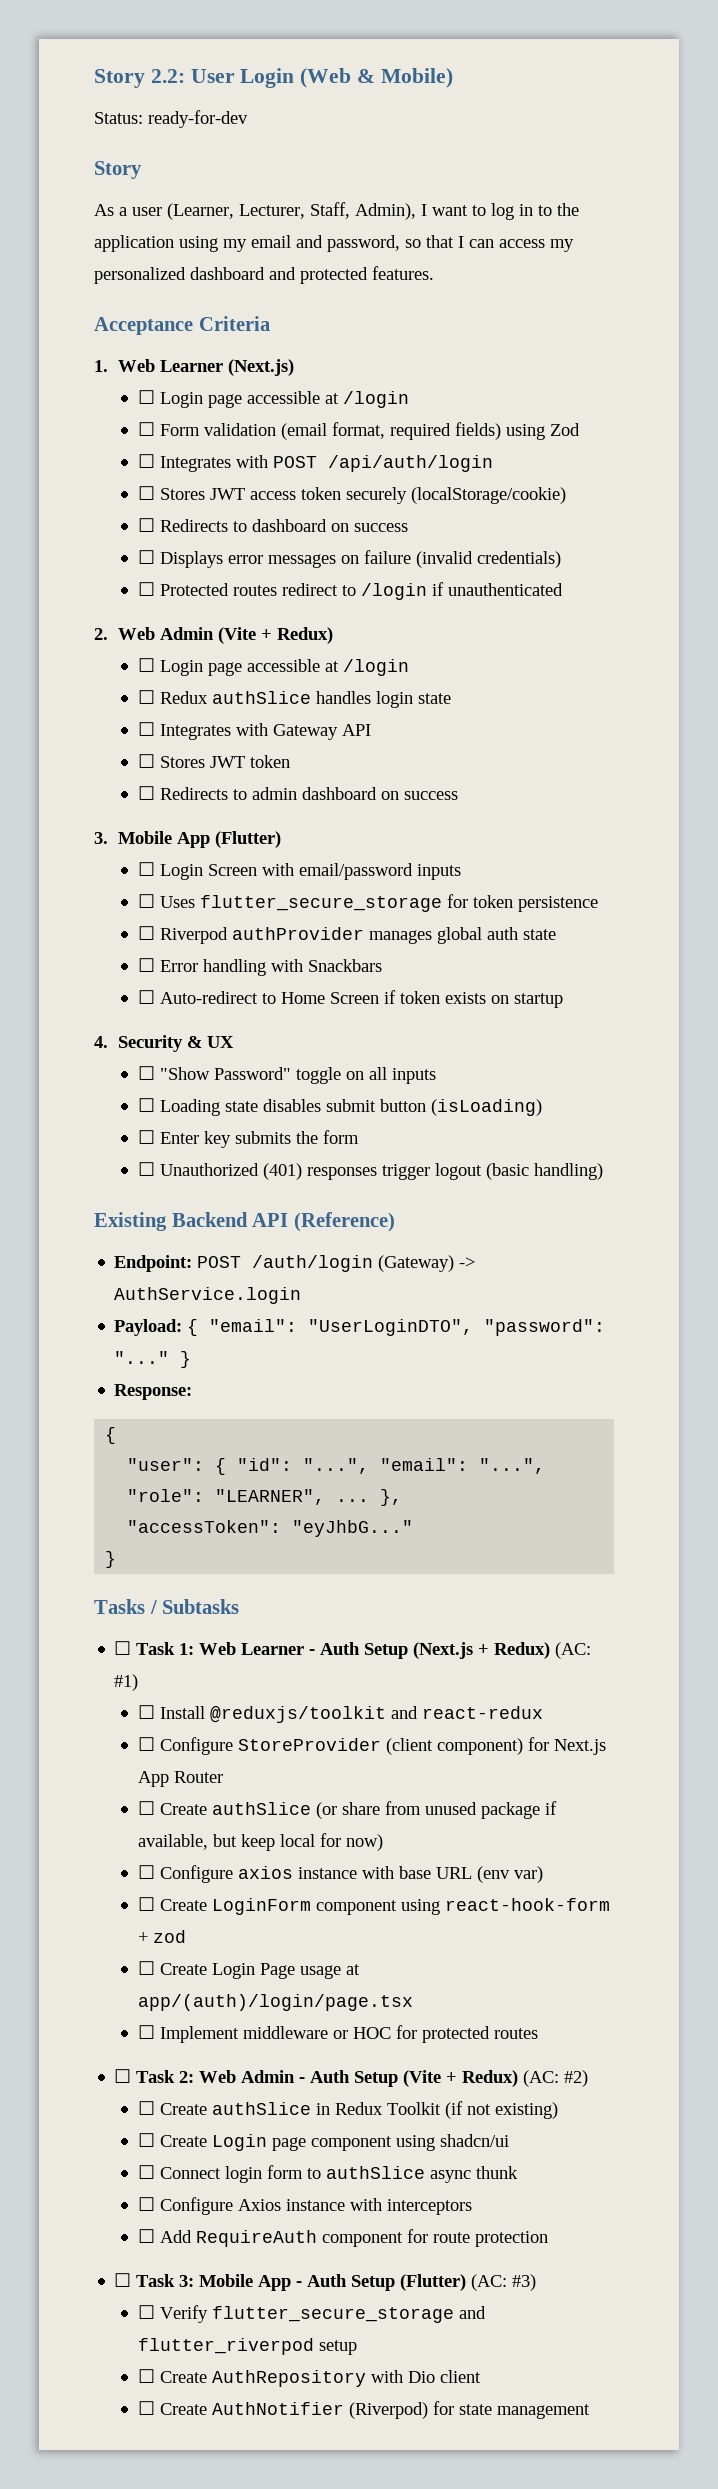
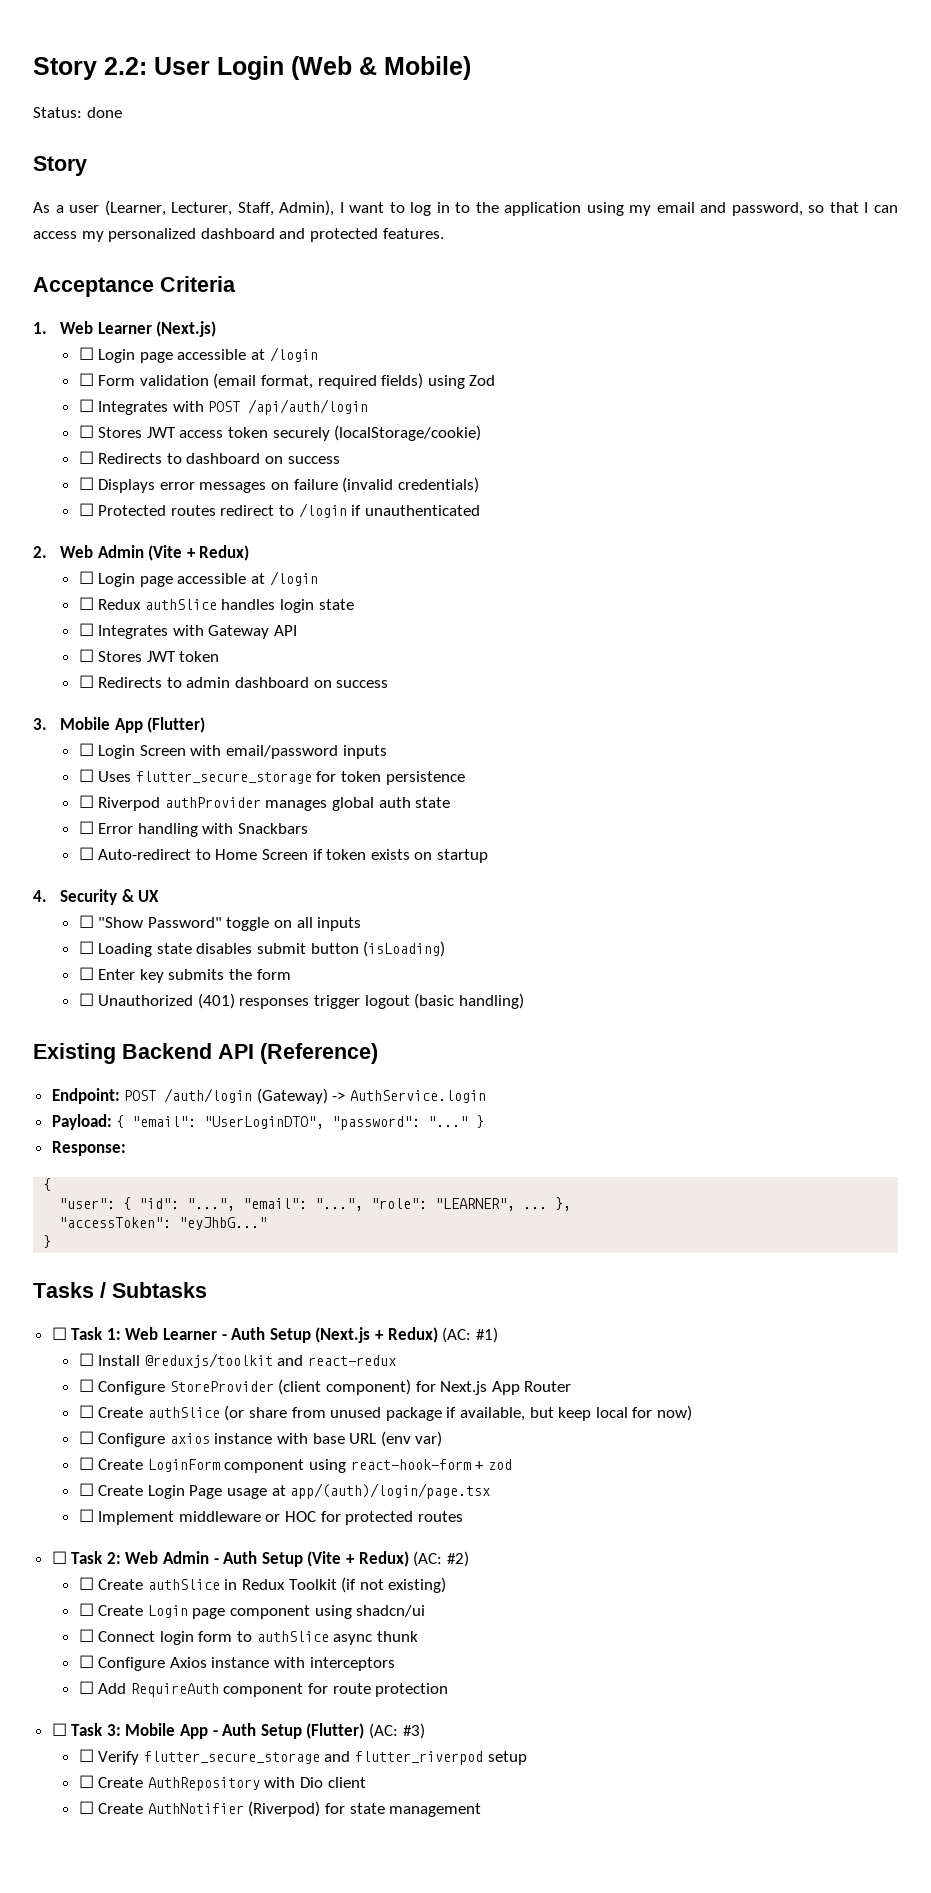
[148,110,248,128] ready-for-dev -> [86,107,122,118] done

